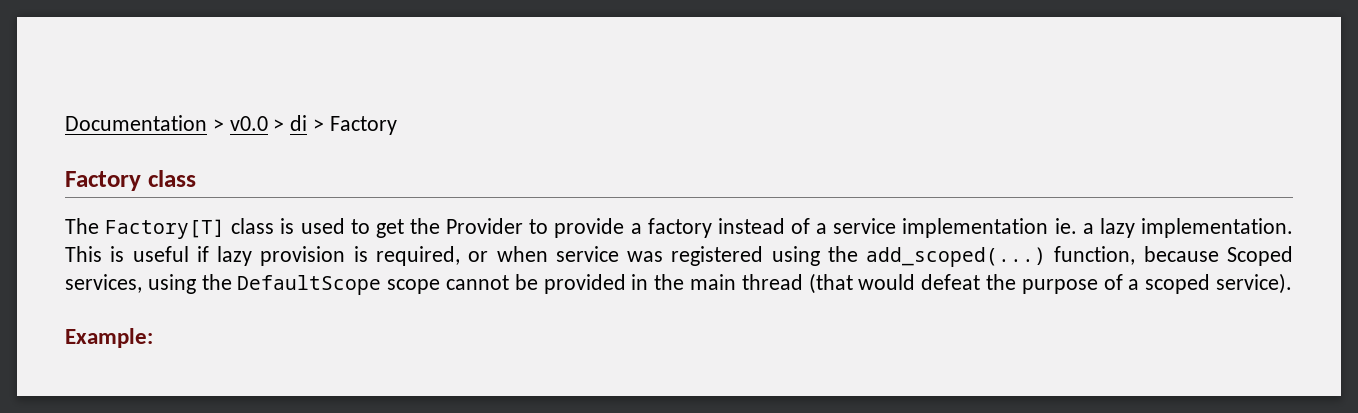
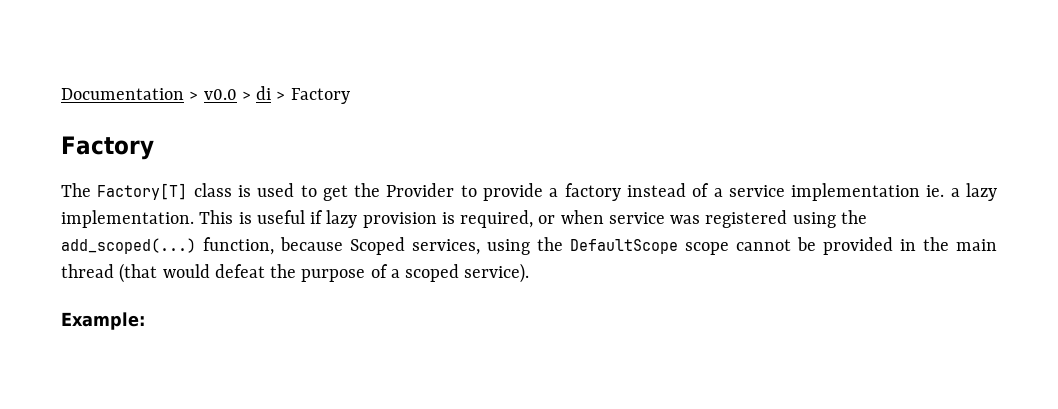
[147,170,196,187] class -> (154, 148) none

